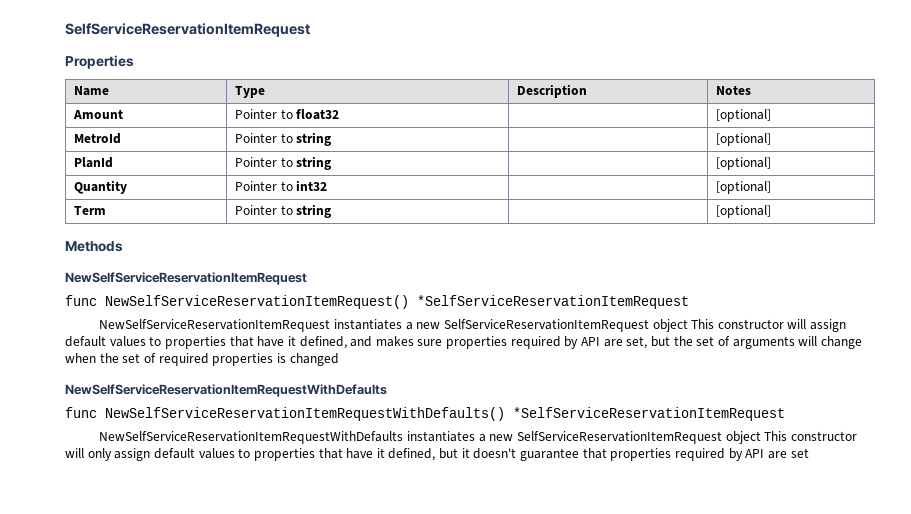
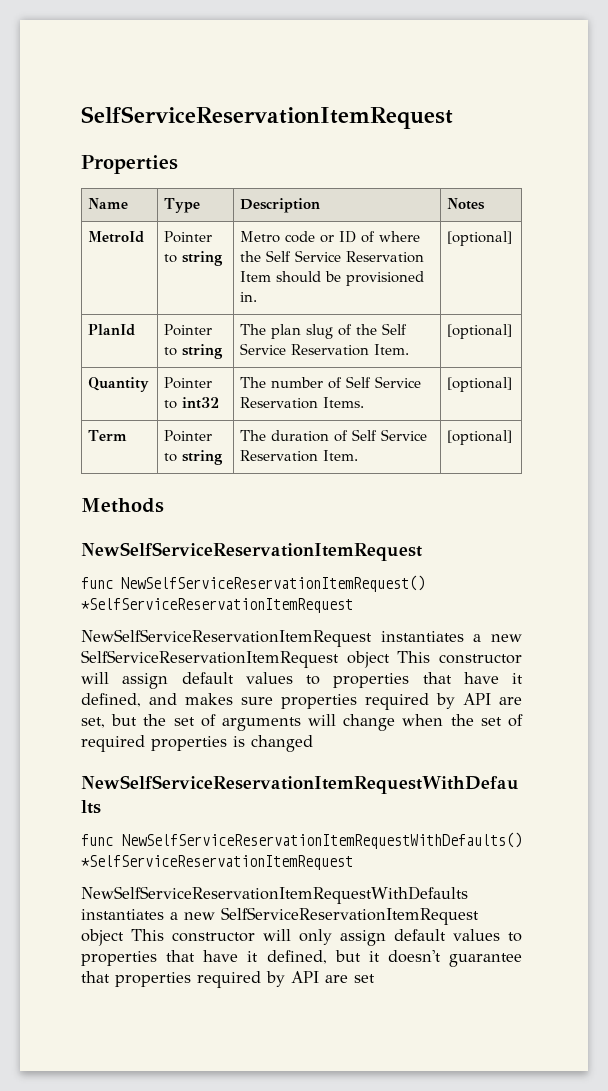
[73,109,124,119] [235,109,340,120] [716,109,772,122] // Amount | Pointer to float32 | | [optional] -> (486, 204) none
(332, 139) none -> [240,231,421,243] [240,250,425,263] [240,271,425,286] [240,292,258,302] Metro code or ID of where the Self Service Reservation Item should be provisioned in.
(332, 163) none -> [240,323,408,339] [240,343,410,356] The plan slug of the Self Service Reservation Item.
(328, 185) none -> [240,376,422,389] [240,397,365,409] The number of Self Service Reservation Items.
(332, 211) none -> [240,429,428,442] [240,450,359,462] The duration of Self Service Reservation Item.

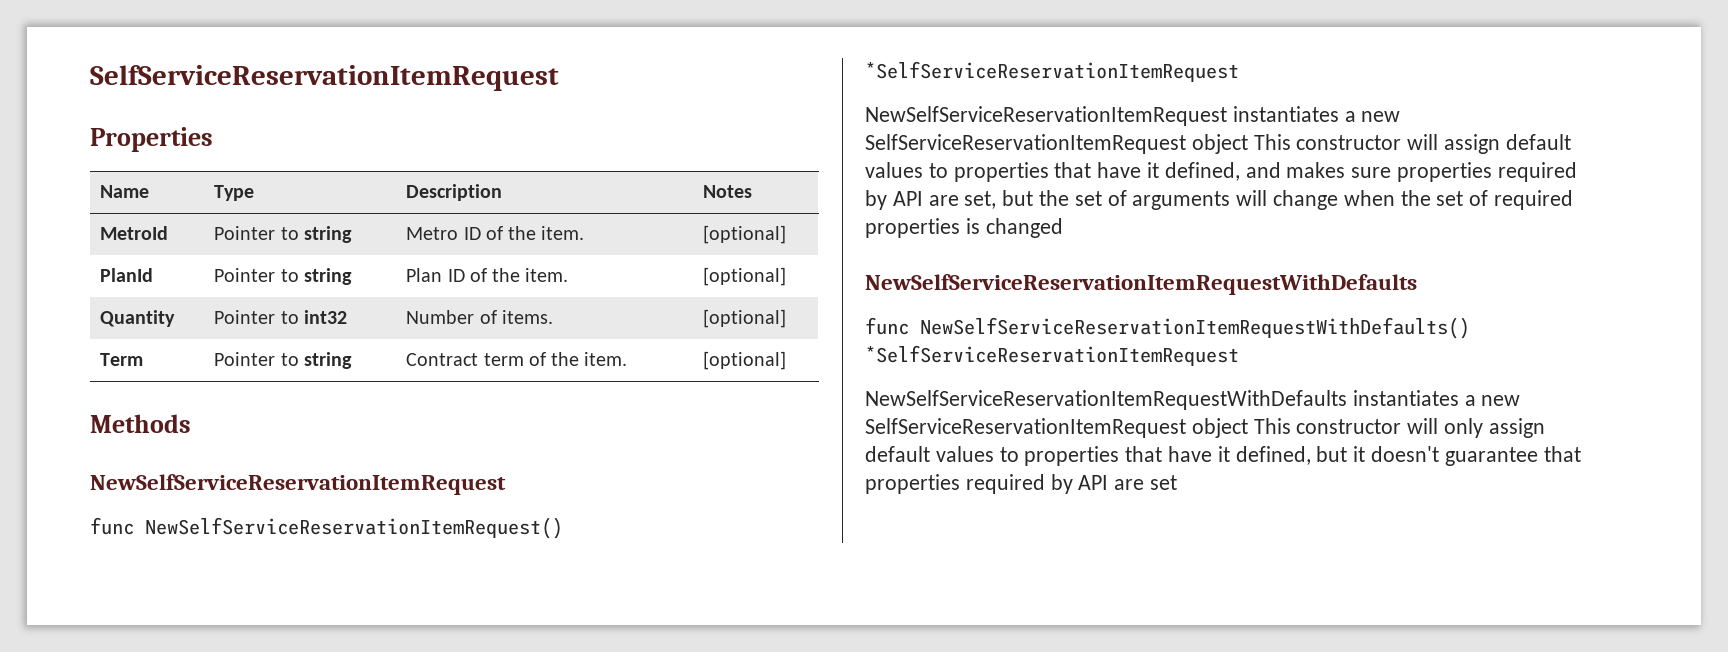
[285,231,421,243] [240,250,425,263] [240,271,425,286] [240,292,258,302] code or ID of where the Self Service Reservation Item should be provisioned in. -> [463,226,585,240] ID of the item.
[240,323,408,339] [240,343,410,356] The plan slug of the Self Service Reservation Item. -> [406,268,569,282] Plan ID of the item.
[240,376,422,389] [240,397,365,409] The number of Self Service Reservation Items. -> [406,310,553,324] Number of items.
[240,429,428,442] [240,450,359,462] The duration of Self Service Reservation Item. -> [406,352,628,366] Contract term of the item.

